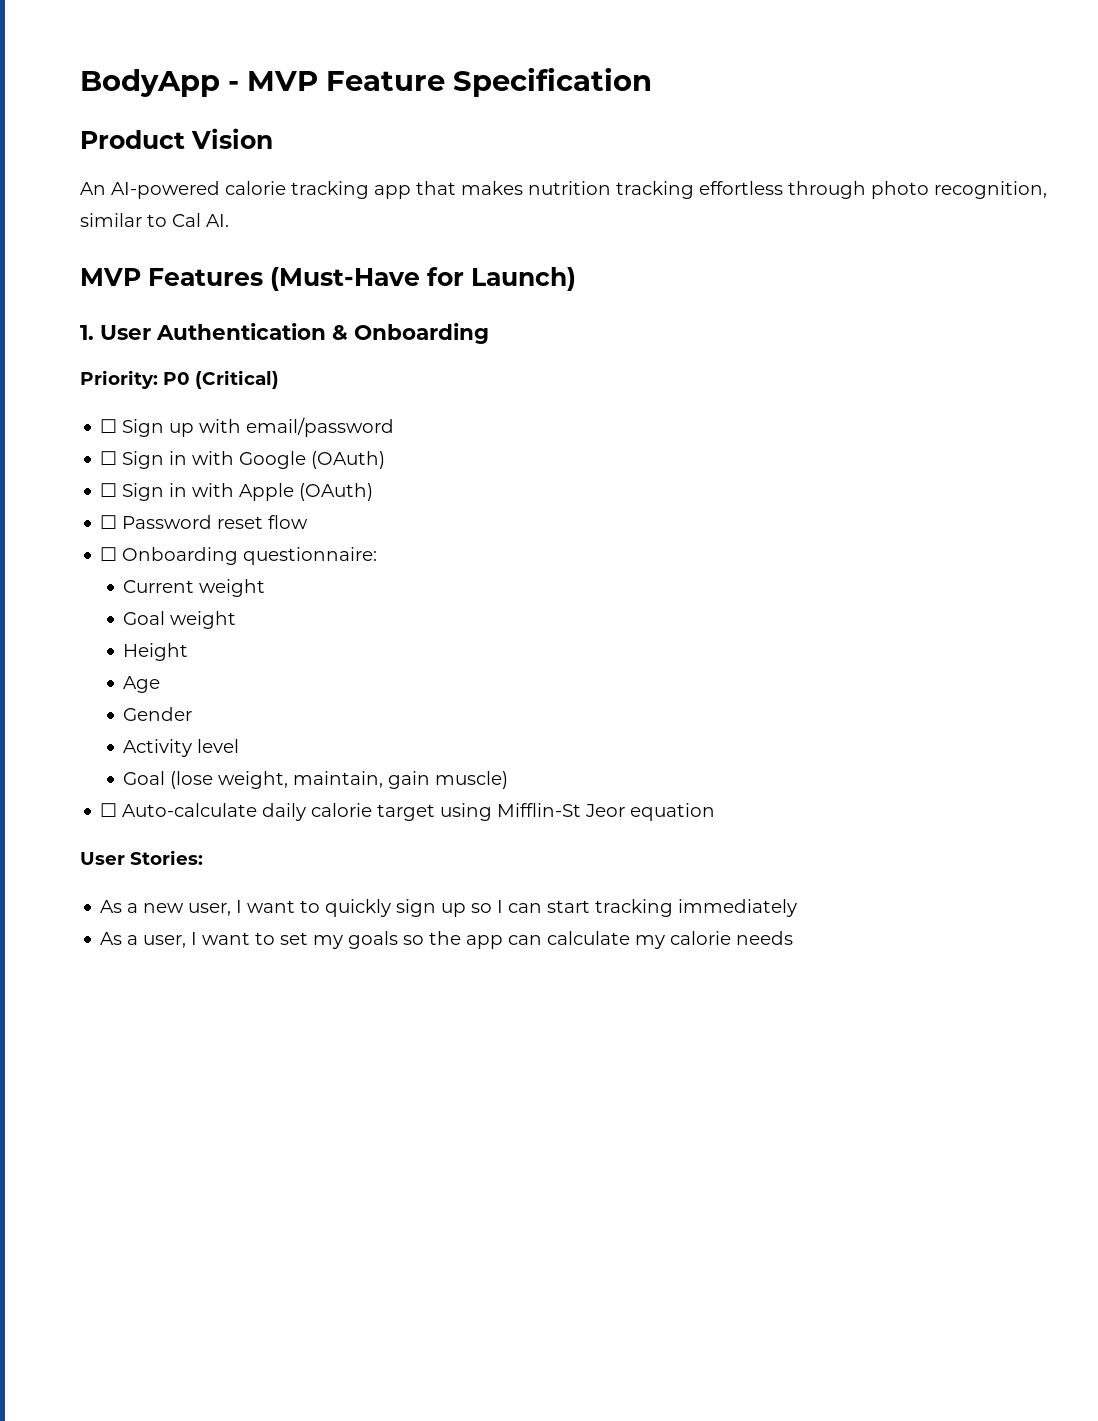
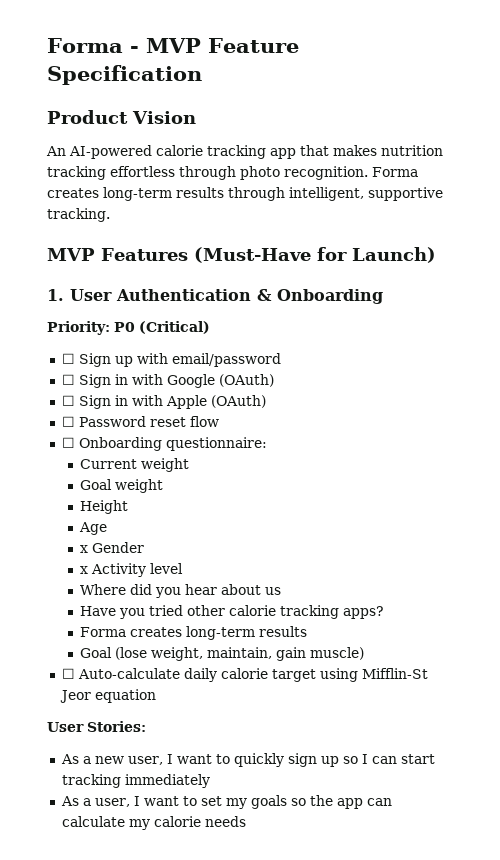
[80,69,220,97] BodyApp -> [47,38,123,53] Forma
[934,181,1047,199] [80,213,229,227] recognition, similar to Cal AI. -> [284,166,418,180] [47,187,443,201] [47,208,110,222] recognition. Forma creates long-term results through intelligent, supportive tracking.
(161, 684) none -> [80,545,89,553] x
(193, 714) none -> [80,566,89,574] x
(240, 746) none -> [80,584,282,598] [80,605,385,619] [80,626,308,640] // Where did you hear about us // Have you tried other calorie tracking apps? // Forma creates long-term results

